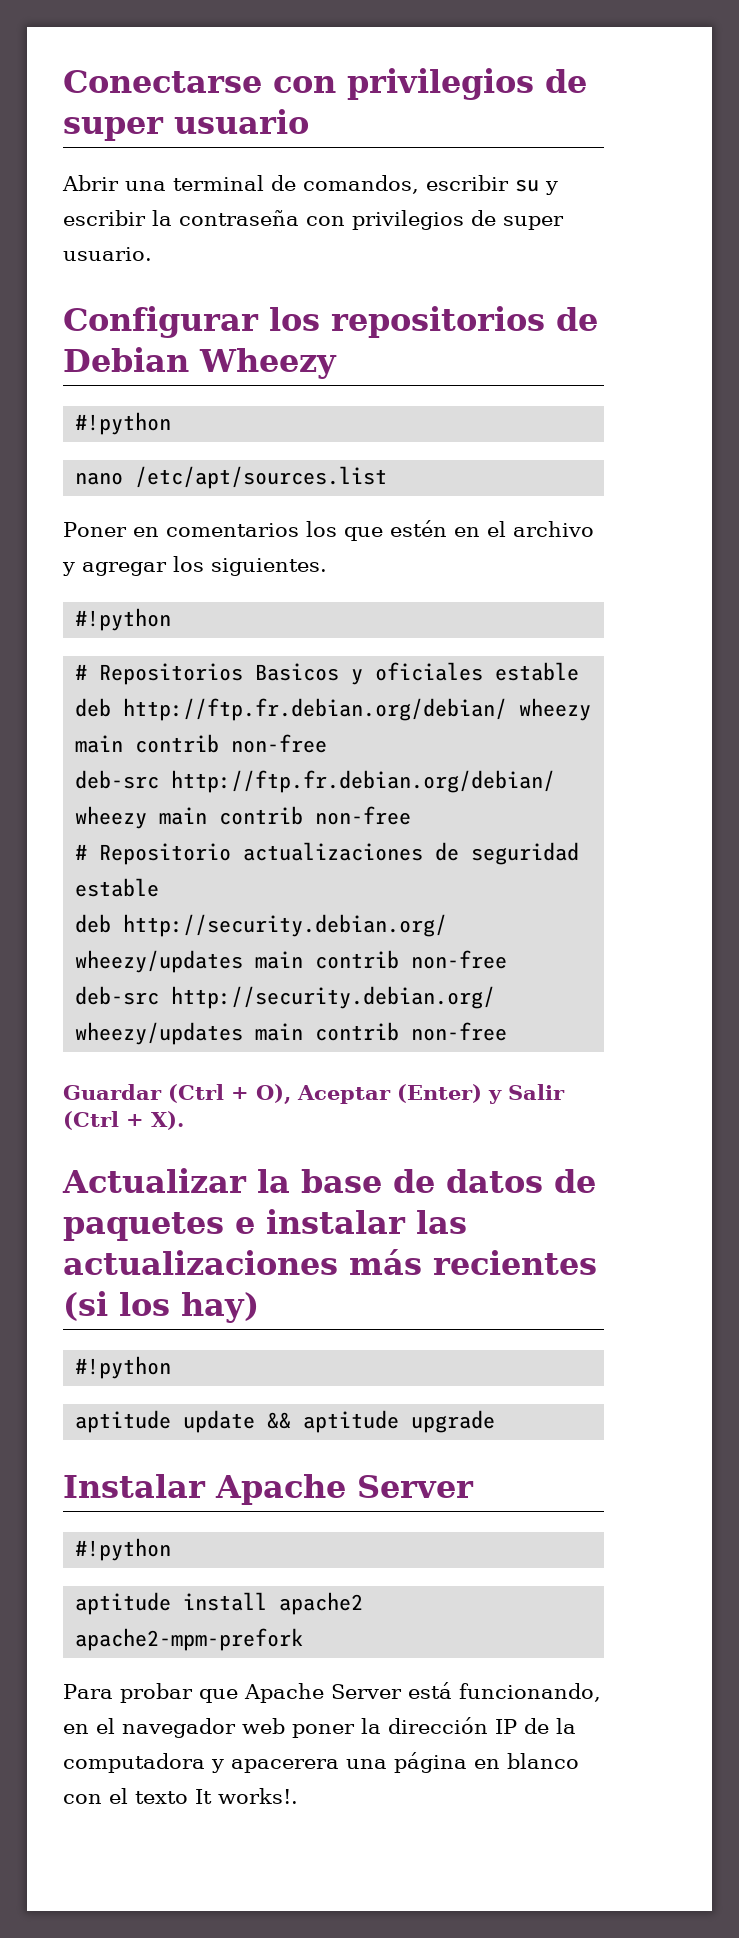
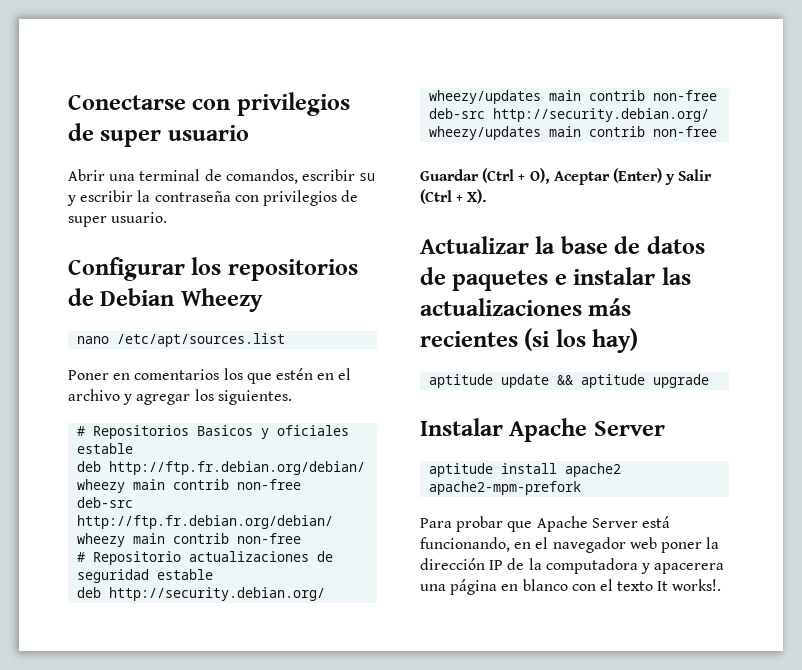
[75,412,172,435] // #!python -> (263, 300) none
[75,608,172,631] // #!python -> (292, 397) none
[75,1356,172,1379] // #!python -> (639, 340) none
[75,1538,172,1561] // #!python -> (665, 428) none

